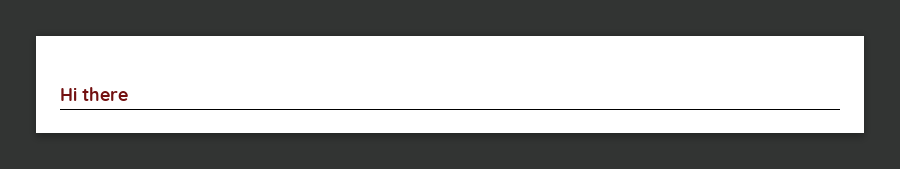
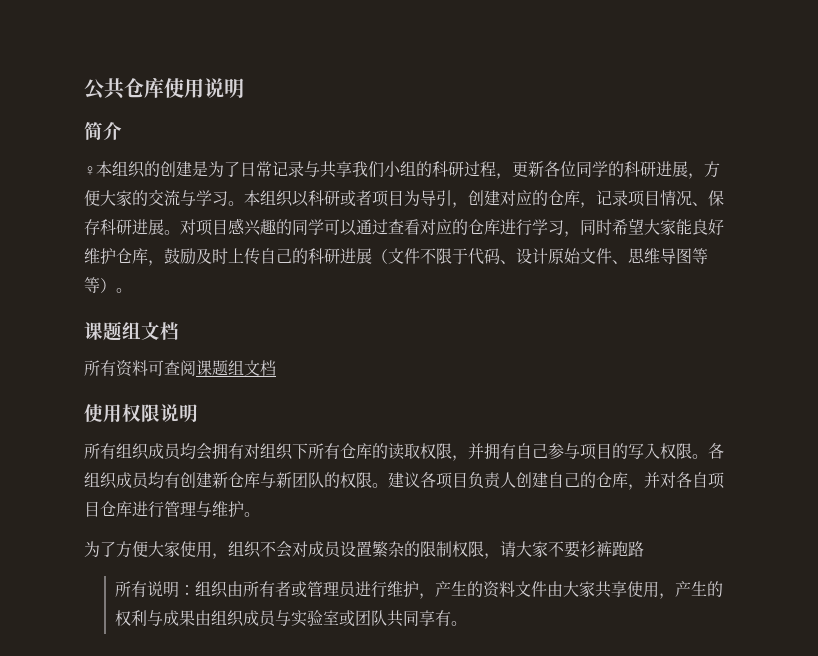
[60,87,128,101] Hi there -> [84,77,244,100] [84,122,122,140] [84,161,720,179] [84,189,724,208] [84,218,724,237] [84,248,708,266] [84,277,132,293] [84,321,179,341] [84,360,276,377] [84,404,198,423] [84,443,724,461] [84,472,725,490] [84,501,260,518] [84,541,644,559] [114,581,723,599] [114,610,467,627] 公共仓库使用说明 // 简介 // ♀本组织的创建是为了日常记录与共享我们小组的科研过程，更新各位同学的科研进展，方便大家的交流与学习。本组织以科研或者项目为导引，创建对应的仓库，记录项目情况、保存科研进展。对项目感兴趣的同学可以通过查看对应的仓库进行学习，同时希望大家能良好维护仓库，鼓励及时上传自己的科研进展（文件不限于代码、设计原始文件、思维导图等等）。 // 课题组文档 // 所有资料可查阅课题组文档 // 使用权限说明 // 所有组织成员均会拥有对组织下所有仓库的读取权限，并拥有自己参与项目的写入权限。各组织成员均有创建新仓库与新团队的权限。建议各项目负责人创建自己的仓库，并对各自项目仓库进行管理与维护。 // 为了方便大家使用，组织不会对成员设置繁杂的限制权限，请大家不要衫裤跑路 // 所有说明：组织由所有者或管理员进行维护，产生的资料文件由大家共享使用，产生的权利与成果由组织成员与实验室或团队共同享有。

